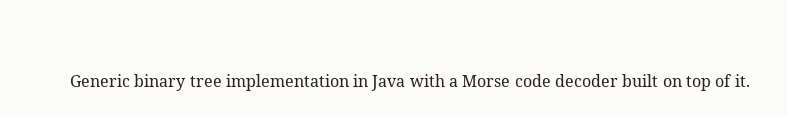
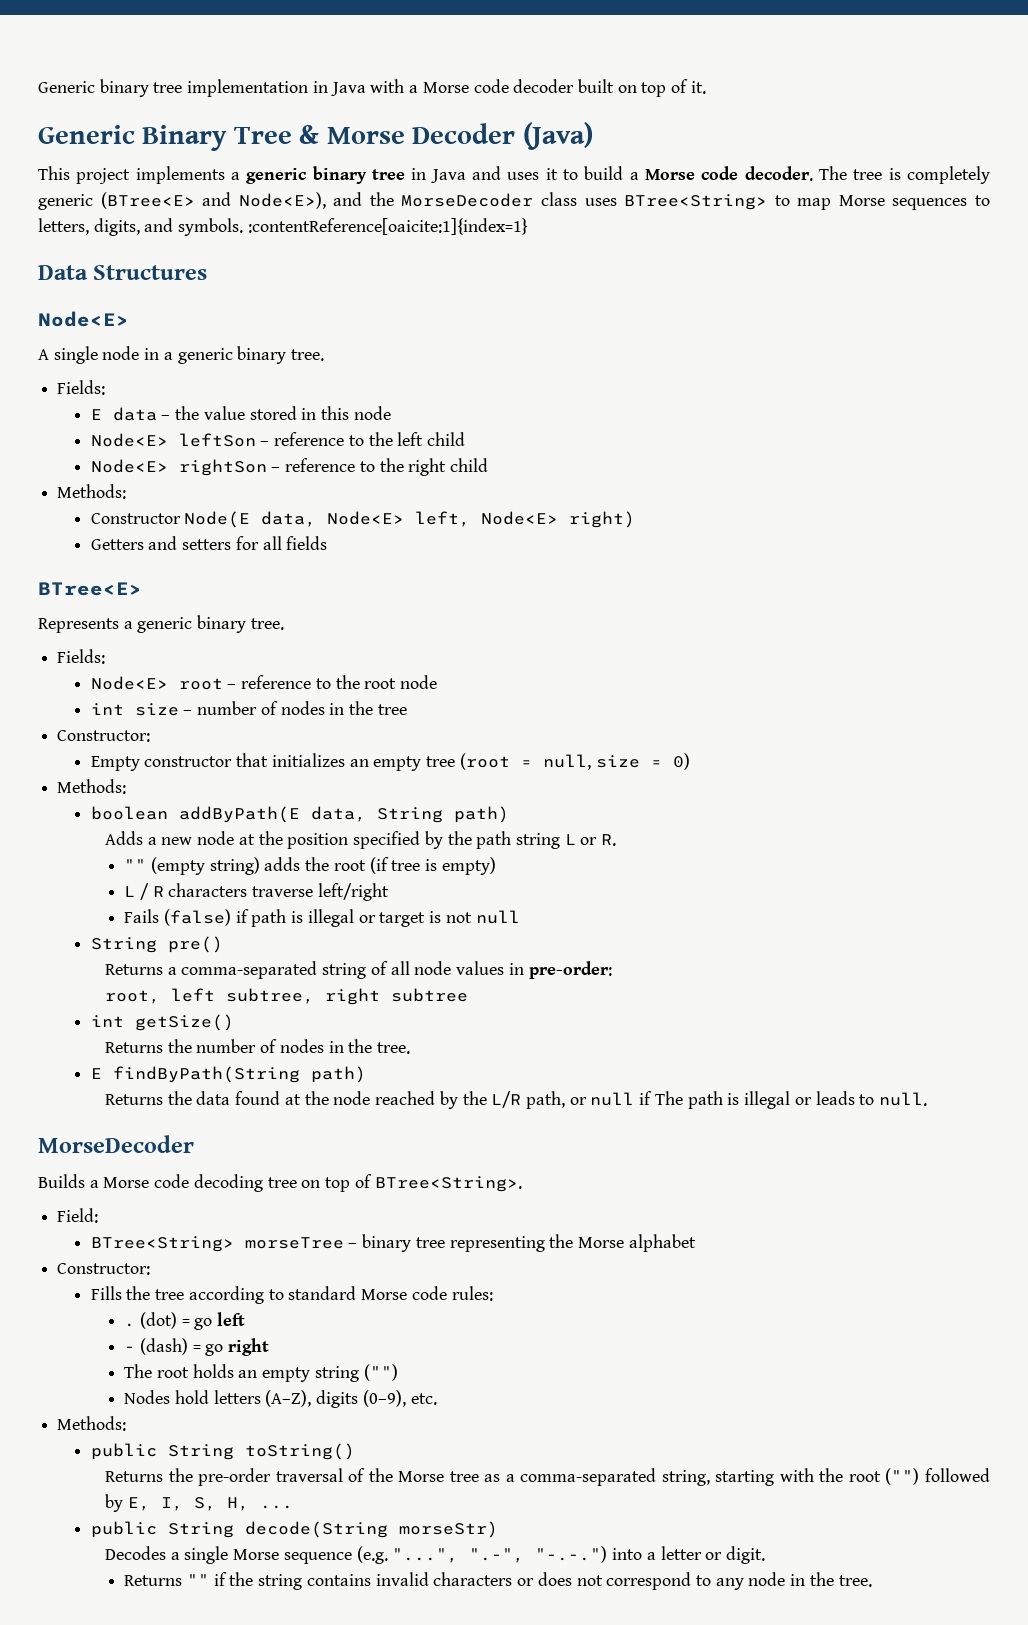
(750, 80) none -> [38,122,593,151] [38,166,991,184] [38,192,990,210] [38,218,528,236] [38,265,208,280] [38,311,129,327] [38,346,325,364] [57,380,106,395] [90,406,391,421] [90,432,466,447] [90,458,489,476] [57,484,127,499] [90,511,636,528] [90,536,328,550] [38,582,142,596] [38,615,284,633] [57,649,106,664] [90,675,438,690] [90,701,407,716] [57,730,151,742] [90,753,690,771] [57,779,127,794] [90,806,509,823] [105,831,617,849] [124,857,496,875] [124,883,389,901] [124,909,520,927] [90,936,223,953] [105,961,612,979] [105,988,469,1005] [90,1014,234,1031] [105,1039,411,1054] [90,1066,366,1083] [105,1091,927,1109] [38,1135,194,1153] [38,1174,522,1192] [57,1208,99,1223] [90,1234,696,1252] [57,1263,151,1275] [90,1286,493,1304] [124,1312,246,1330] [124,1338,270,1356] [124,1364,398,1382] [124,1390,437,1408] [57,1416,127,1431] [90,1443,355,1460] [105,1468,990,1486] [105,1494,293,1512] [90,1521,498,1538] [105,1546,765,1564] [124,1572,872,1590] // Generic Binary Tree & Morse Decoder (Java) // This project implements a generic binary tree in Java and uses it to build a Morse code decoder. The tree is completely generic (BTree<E> and Node<E>), and the MorseDecoder class uses BTree<String> to map Morse sequences to letters, digits, and symbols. :contentReference[oaicite:1]{index=1} // Data Structures // Node<E> // A single node in a generic binary tree. // Fields: // E data – the value stored in this node // Node<E> leftSon – reference to the left child // Node<E> rightSon – reference to the right child // Methods: // Constructor Node(E data, Node<E> left, Node<E> right) // Getters and setters for all fields // BTree<E> // Represents a generic binary tree. // Fields: // Node<E> root – reference to the root node // int size – number of nodes in the tree // Constructor: // Empty constructor that initializes an empty tree (root = null, size = 0) // Methods: // boolean addByPath(E data, String path) // Adds a new node at the position specified by the path string L or R. // "" (empty string) adds the root (if tree is empty) // L / R characters traverse left/right // Fails (false) if path is illegal or target is not null // String pre() // Returns a comma-separated string of all node values in pre-order: // root, left subtree, right subtree // int getSize() // Returns the number of nodes in the tree. // E findByPath(String path) // Returns the data found at the node reached by the L/R path, or null if The path is illegal or leads to null. // MorseDecoder // Builds a Morse code decoding tree on top of BTree<String>. // Field: // BTree<String> morseTree – binary tree representing the Morse alphabet // Constructor: // Fills the tree according to standard Morse code rules: // . (dot) = go left // - (dash) = go right // The root holds an empty string ("") // Nodes hold letters (A–Z), digits (0–9), etc. // Methods: // public String toString() // Returns the pre-order traversal of the Morse tree as a comma-separated string, starting with the root ("") followed by E, I, S, H, ... // public String decode(String morseStr) // Decodes a single Morse sequence (e.g. "...", ".-", "-.-.") into a letter or digit. // Returns "" if the string contains invalid characters or does not correspond to any node in the tree.

